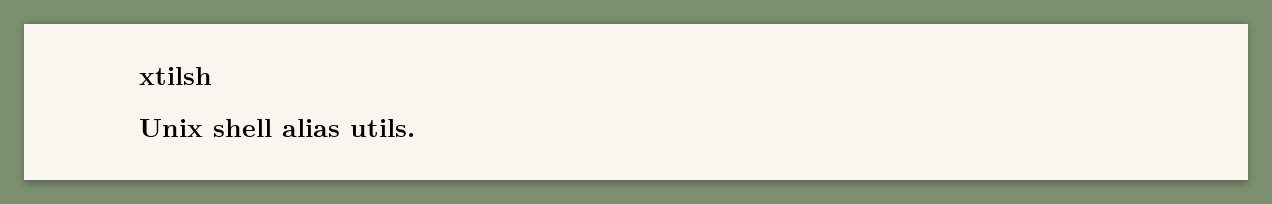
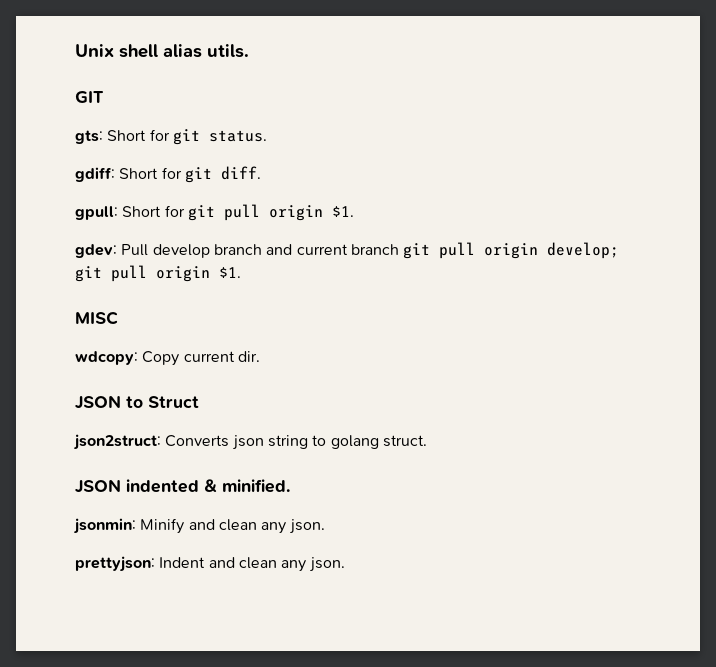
[139,67,212,85] xtilsh // -> (75, 50) none
(415, 128) none -> [75,91,104,103] [75,129,267,145] [75,166,261,183] [75,204,354,221] [75,242,620,259] [75,265,241,282] [75,311,118,325] [75,351,260,366] [75,395,199,409] [73,434,427,450] [75,479,290,493] [73,518,325,534] [75,556,345,572] // GIT // gts: Short for git status. // gdiff: Short for git diff. // gpull: Short for git pull origin $1. // gdev: Pull develop branch and current branch git pull origin develop; git pull origin $1. // MISC // wdcopy: Copy current dir. // JSON to Struct // json2struct: Converts json string to golang struct. // JSON indented & minified. // jsonmin: Minify and clean any json. // prettyjson: Indent and clean any json.

